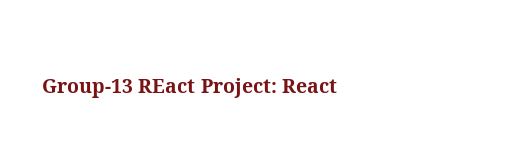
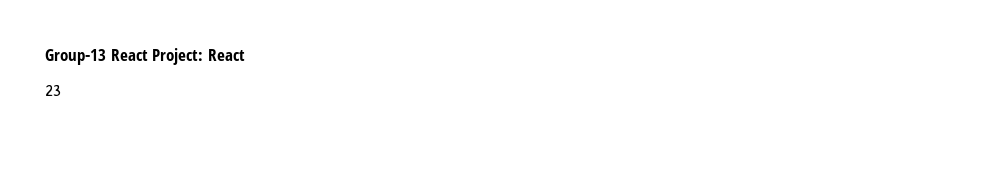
[138,79,196,93] REact -> [110,49,148,61] React
(337, 86) none -> [45,85,61,96] // 23

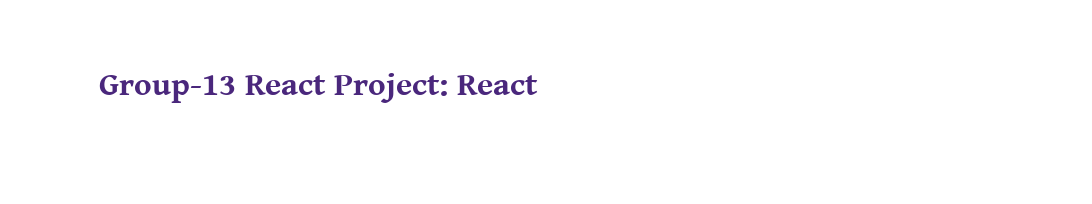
[45,85,61,96] // 23 -> (538, 85) none

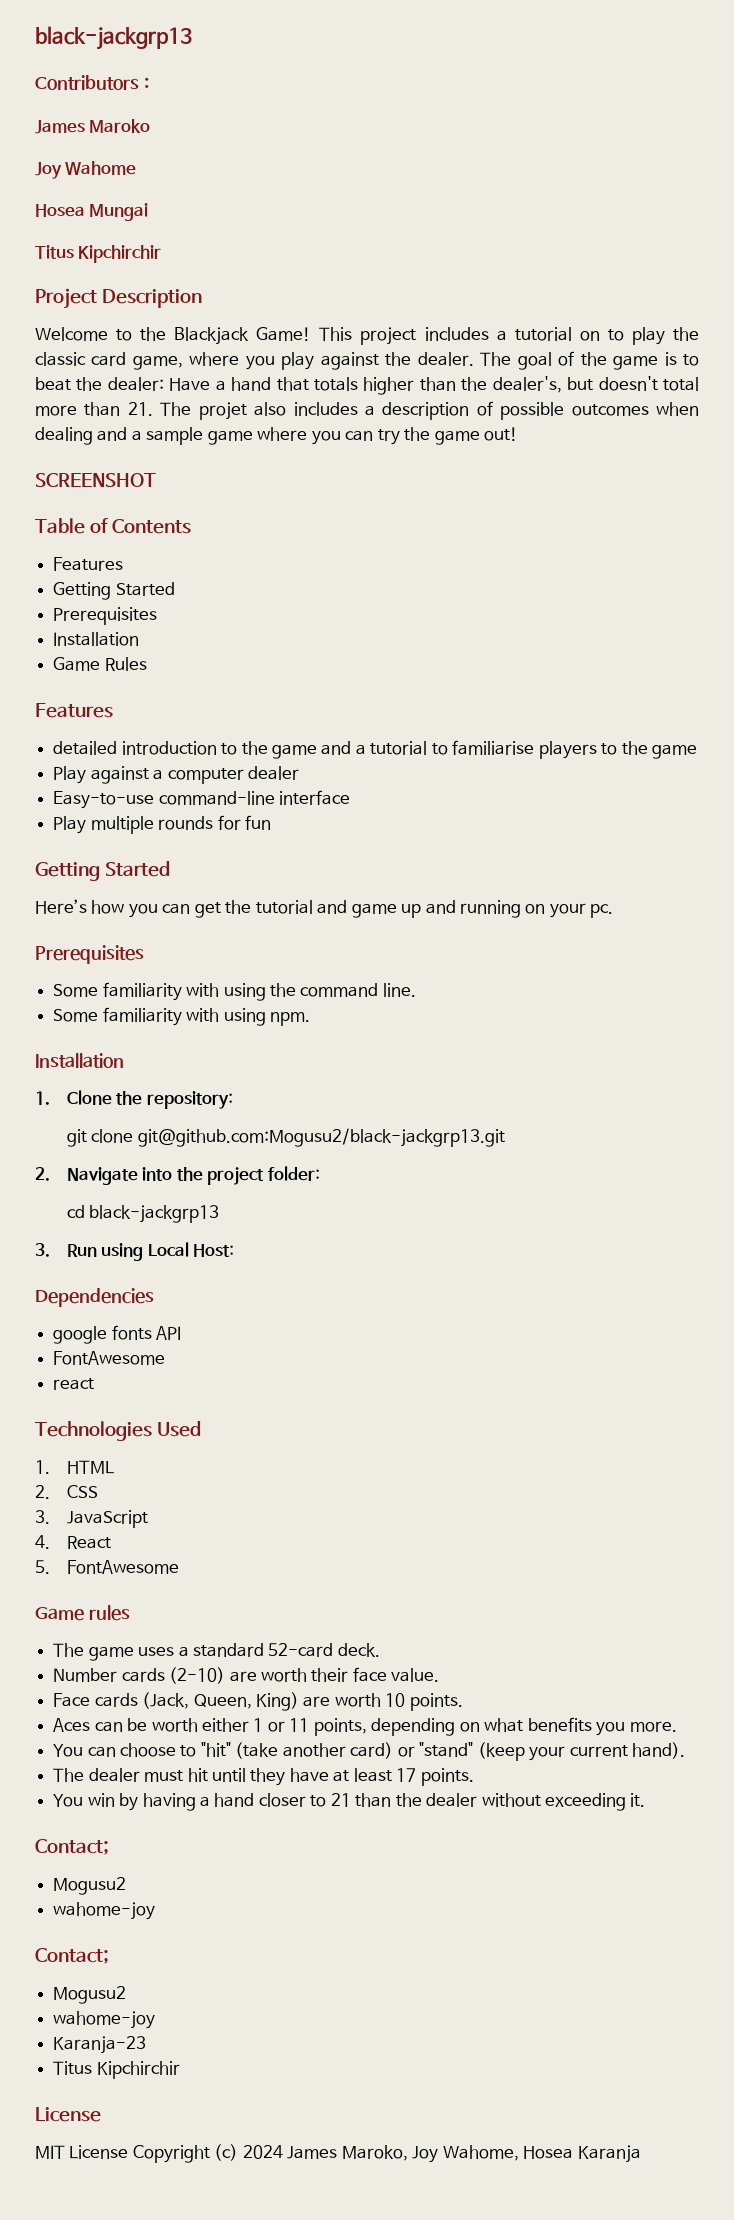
[99,73,538,103] Group-13 React Project: React -> [35,26,192,50] [35,75,149,90] [35,119,151,134] [35,161,137,179] [35,203,149,221] [35,245,162,263] [35,288,203,309] [35,327,700,345] [35,351,700,370] [35,376,699,395] [35,401,699,420] [35,427,518,445] [35,473,156,487] [35,518,192,534] [53,557,124,571] [53,582,175,600] [53,607,158,625] [53,632,140,646] [53,657,147,671] [35,703,113,718] [53,740,698,759] [53,766,299,784] [53,790,351,809] [53,815,271,834] [35,861,171,881] [35,899,614,918] [35,945,144,964] [53,982,416,1001] [53,1007,310,1026] [35,1053,124,1068] [35,1090,233,1109] [66,1128,505,1147] [35,1166,320,1185] [66,1205,220,1223] [35,1242,235,1261] [35,1288,154,1307] [53,1325,182,1344] [53,1351,166,1365] [53,1378,95,1390] [35,1421,202,1441] [35,1460,114,1474] [35,1485,98,1499] [35,1510,148,1528] [35,1535,111,1549] [35,1560,179,1574] [35,1605,130,1621] [53,1643,380,1661] [53,1667,440,1684] [53,1692,463,1711] [53,1717,677,1736] [53,1742,686,1761] [53,1768,474,1786] [53,1793,646,1811] [35,1839,109,1855] [53,1877,127,1895] [53,1902,156,1920] [35,1948,109,1964] [53,1986,127,2004] [53,2011,156,2029] [53,2036,147,2054] [53,2061,180,2079] [35,2107,101,2122] [35,2144,641,2163] black-jackgrp13 // Contributors : // James Maroko // Joy Wahome // Hosea Mungai // Titus Kipchirchir // Project Description // Welcome to the Blackjack Game! This project includes a tutorial on to play the classic card game, where you play against the dealer. The goal of the game is to beat the dealer: Have a hand that totals higher than the dealer's, but doesn't total more than 21. The projet also includes a description of possible outcomes when dealing and a sample game where you can try the game out! // SCREENSHOT // Table of Contents // Features // Getting Started // Prerequisites // Installation // Game Rules // Features // detailed introduction to the game and a tutorial to familiarise players to the game // Play against a computer dealer // Easy-to-use command-line interface // Play multiple rounds for fun // Getting Started // Here’s how you can get the tutorial and game up and running on your pc. // Prerequisites // Some familiarity with using the command line. // Some familiarity with using npm. // Installation // 1. Clone the repository: // git clone git@github.com:Mogusu2/black-jackgrp13.git // 2. Navigate into the project folder: // cd black-jackgrp13 // 3. Run using Local Host: // Dependencies // google fonts API // FontAwesome // react // Technologies Used // 1. HTML // 2. CSS // 3. JavaScript // 4. React // 5. FontAwesome // Game rules // The game uses a standard 52-card deck. // Number cards (2-10) are worth their face value. // Face cards (Jack, Queen, King) are worth 10 points. // Aces can be worth either 1 or 11 points, depending on what benefits you more. // You can choose to "hit" (take another card) or "stand" (keep your current hand). // The dealer must hit until they have at least 17 points. // You win by having a hand closer to 21 than the dealer without exceeding it. // Contact; // Mogusu2 // wahome-joy // Contact; // Mogusu2 // wahome-joy // Karanja-23 // Titus Kipchirchir // License // MIT License Copyright (c) 2024 James Maroko, Joy Wahome, Hosea Karanja

